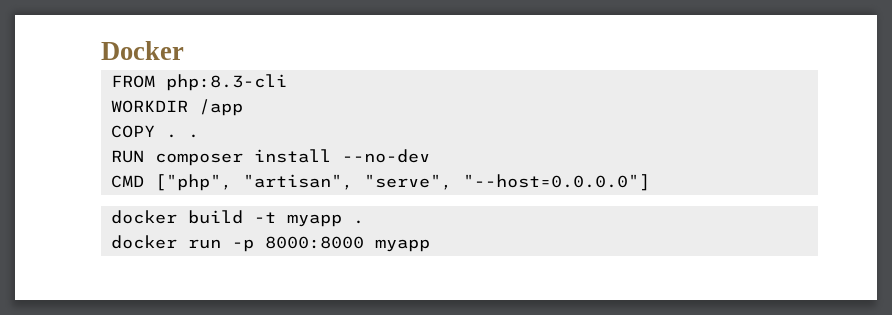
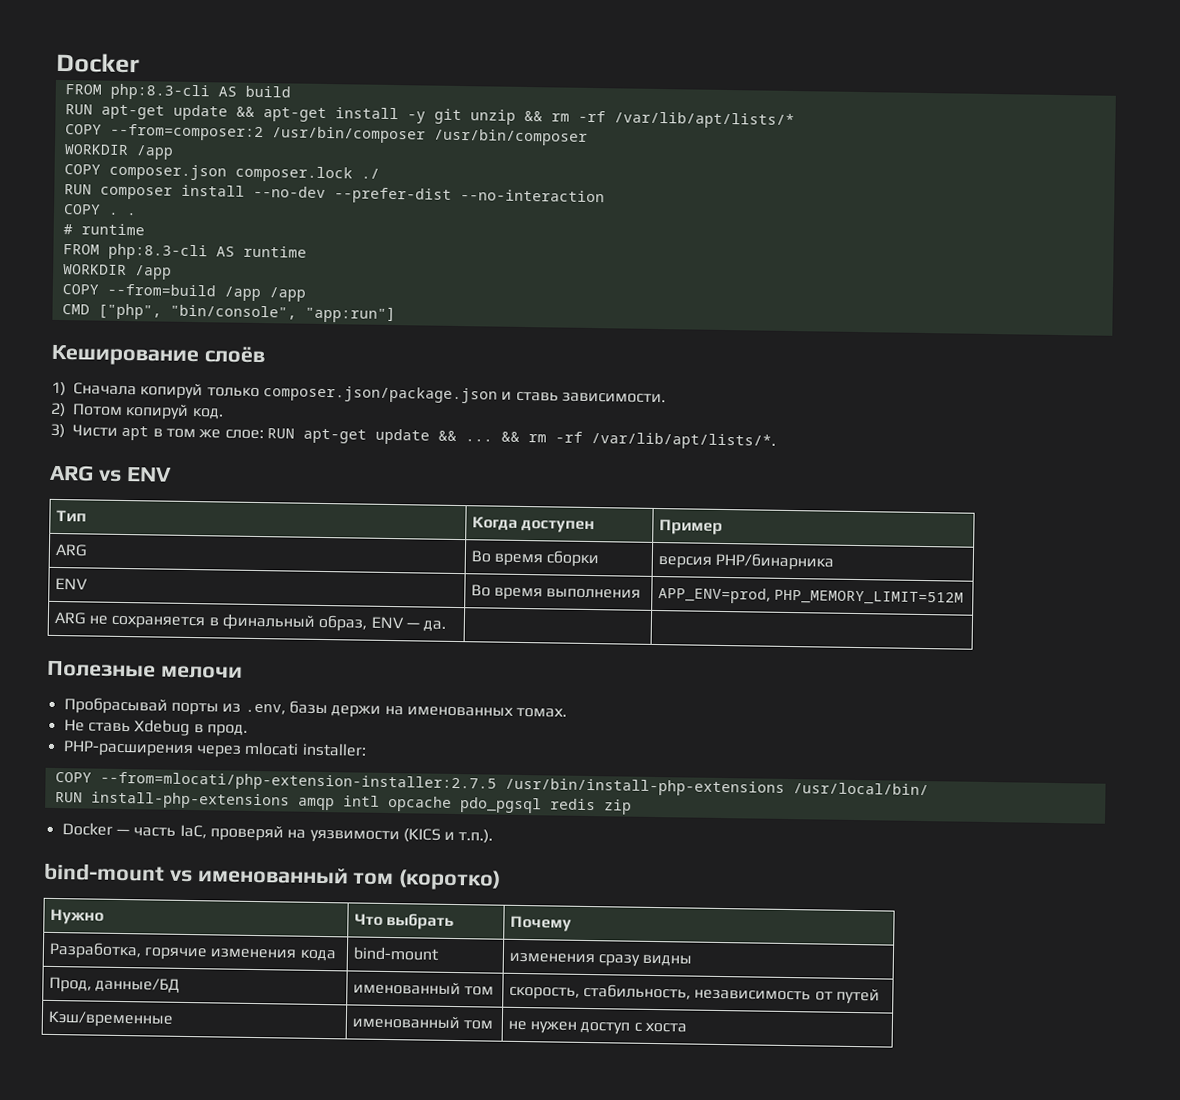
[110,99,243,116] [110,125,199,138] // WORKDIR /app // COPY . . -> [217,85,291,98] [64,104,795,130] [64,123,588,146] [63,144,174,160] [63,163,380,183] AS build // RUN apt-get update && apt-get install -y git unzip && rm -rf /var/lib/apt/lists/* // COPY --from=composer:2 /usr/bin/composer /usr/bin/composer // WORKDIR /app // COPY composer.json composer.lock ./
[110,174,650,191] [110,210,364,227] [110,235,430,252] // CMD ["php", "artisan", "serve", "--host=0.0.0.0"] // docker build -t myapp . // docker run -p 8000:8000 myapp -> [333,187,605,204] [62,204,137,216] [62,223,145,236] [62,243,307,261] [62,264,172,280] [61,283,306,302] [61,303,396,324] [51,344,266,367] [51,381,666,404] [50,402,224,420] [50,423,776,450] [49,464,172,482] [55,509,87,522] [471,516,596,534] [658,519,723,535] [54,543,88,557] [470,550,600,568] [657,552,835,571] [54,577,88,590] [470,584,642,601] [657,587,965,606] [53,611,447,632] [47,660,243,679] [63,697,568,718] [63,719,248,737] [62,740,367,758] [54,771,929,797] [54,791,632,815] [61,822,494,844] [43,862,502,891] [49,908,104,925] [353,912,455,931] [509,915,572,932] [48,941,336,962] [352,946,440,961] [508,952,693,967] [48,976,181,993] [352,981,495,996] [508,983,881,1005] [47,1010,174,1028] [351,1015,494,1030] [507,1020,688,1035] --prefer-dist --no-interaction // COPY . . // # runtime // FROM php:8.3-cli AS runtime // WORKDIR /app // COPY --from=build /app /app // CMD ["php", "bin/console", "app:run"] // Кеширование слоёв // 1) Сначала копируй только composer.json/package.json и ставь зависимости. // 2) Потом копируй код. // 3) Чисти apt в том же слое: RUN apt-get update && ... && rm -rf /var/lib/apt/lists/*. // ARG vs ENV // Тип | Когда доступен | Пример // ARG | Во время сборки | версия PHP/бинарника // ENV | Во время выполнения | APP_ENV=prod, PHP_MEMORY_LIMIT=512M // ARG не сохраняется в финальный образ, ENV — да. | | // Полезные мелочи // Пробрасывай порты из .env, базы держи на именованных томах. // Не ставь Xdebug в прод. // PHP-расширения через mlocati installer: // COPY --from=mlocati/php-extension-installer:2.7.5 /usr/bin/install-php-extensions /usr/local/bin/ // RUN install-php-extensions amqp intl opcache pdo_pgsql redis zip // Docker — часть IaC, проверяй на уязвимости (KICS и т.п.). // bind-mount vs именованный том (коротко) // Нужно | Что выбрать | Почему // Разработка, горячие изменения кода | bind-mount | изменения сразу видны // Прод, данные/БД | именованный том | скорость, стабильность, независимость от путей // Кэш/временные | именованный том | не нужен доступ с хоста

